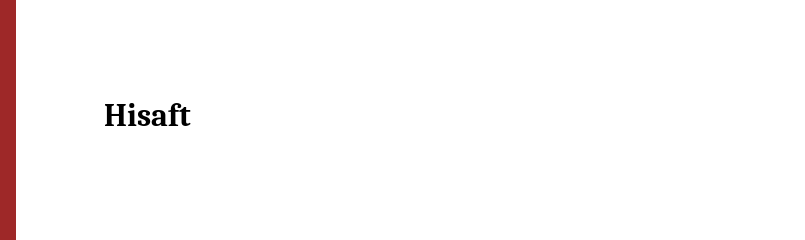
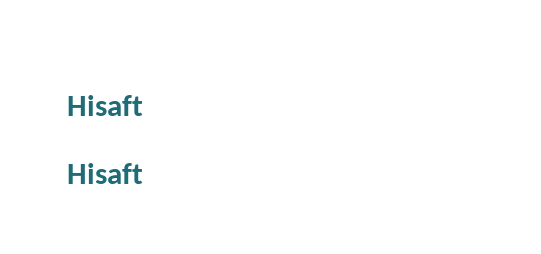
[104,103,191,126] Hisaft -> [67,95,143,116] [67,163,143,184] Hisaft // Hisaft

